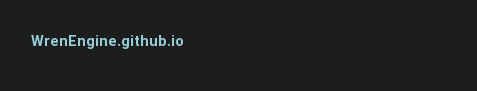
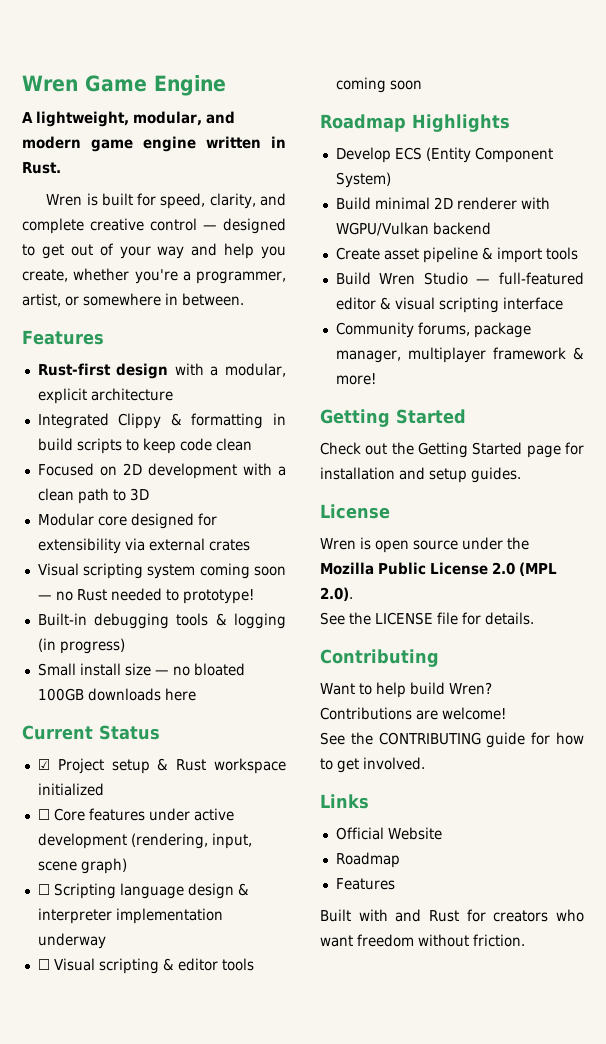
[31,35,184,49] WrenEngine.github.io -> [22,75,226,96] [22,111,235,127] [22,136,286,152] [22,162,61,174] [46,193,287,209] [22,218,286,234] [22,243,286,259] [22,268,286,284] [22,293,244,307] [22,330,104,345] [37,363,286,379] [37,388,173,404] [37,413,286,429] [37,438,252,454] [37,463,286,479] [37,488,149,504] [37,513,217,529] [37,538,250,554] [37,563,286,579] [37,588,254,604] [37,613,286,629] [37,638,125,654] [37,663,245,676] [37,688,196,701] [22,725,160,740] [37,758,286,774] [37,783,104,796] [37,808,234,821] [37,833,252,849] [37,858,127,874] [37,883,249,899] [37,908,223,924] [37,933,106,949] [37,958,254,974] [335,77,422,93] [320,114,510,132] [335,147,553,163] [335,172,391,188] [335,197,550,210] [335,222,491,236] [335,247,578,263] [335,272,584,285] [335,297,563,313] [335,322,531,338] [335,347,584,363] [335,373,376,385] [320,409,466,427] [320,442,584,458] [320,467,521,483] [320,504,390,519] [320,537,529,553] [320,562,557,576] [320,587,353,601] [320,612,534,625] [320,649,439,667] [320,682,492,698] [320,707,506,720] [320,732,584,748] [320,757,425,773] [320,794,369,809] [335,827,442,840] [335,852,400,868] [335,878,395,890] [320,909,584,922] [320,934,525,947] Wren Game Engine // A lightweight, modular, and modern game engine written in Rust. // Wren is built for speed, clarity, and complete creative control — designed to get out of your way and help you create, whether you're a programmer, artist, or somewhere in between. // Features // Rust-first design with a modular, explicit architecture // Integrated Clippy & formatting in build scripts to keep code clean // Focused on 2D development with a clean path to 3D // Modular core designed for extensibility via external crates // Visual scripting system coming soon — no Rust needed to prototype! // Built-in debugging tools & logging (in progress) // Small install size — no bloated 100GB downloads here // Current Status // ☑ Project setup & Rust workspace initialized // ☐ Core features under active development (rendering, input, scene graph) // ☐ Scripting language design & interpreter implementation underway // ☐ Visual scripting & editor tools coming soon // Roadmap Highlights // Develop ECS (Entity Component System) // Build minimal 2D renderer with WGPU/Vulkan backend // Create asset pipeline & import tools // Build Wren Studio — full-featured editor & visual scripting interface // Community forums, package manager, multiplayer framework & more! // Getting Started // Check out the Getting Started page for installation and setup guides. // License // Wren is open source under the Mozilla Public License 2.0 (MPL 2.0). // See the LICENSE file for details. // Contributing // Want to help build Wren? Contributions are welcome! // See the CONTRIBUTING guide for how to get involved. // Links // Official Website // Roadmap // Features // Built with and Rust for creators who want freedom without friction.

